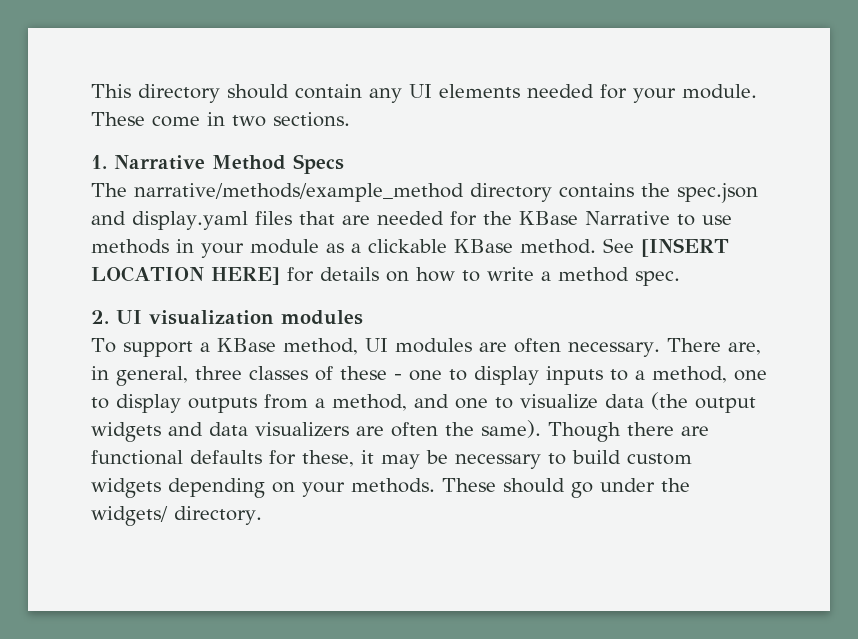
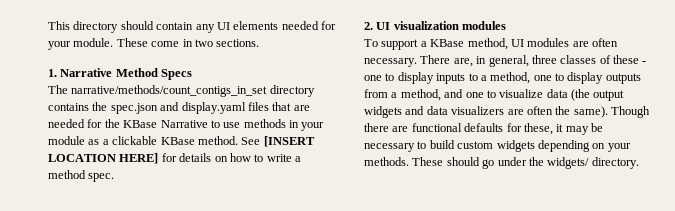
[134,183,464,202] narrative/methods/example_method -> [71,85,268,97] narrative/methods/count_contigs_in_set

